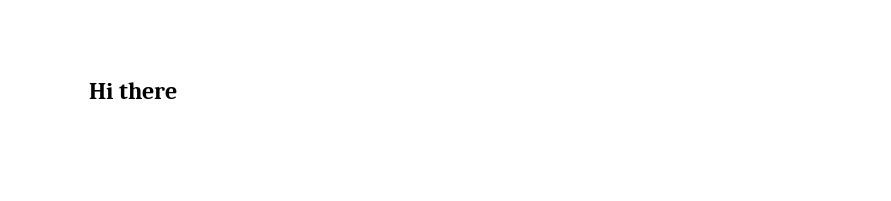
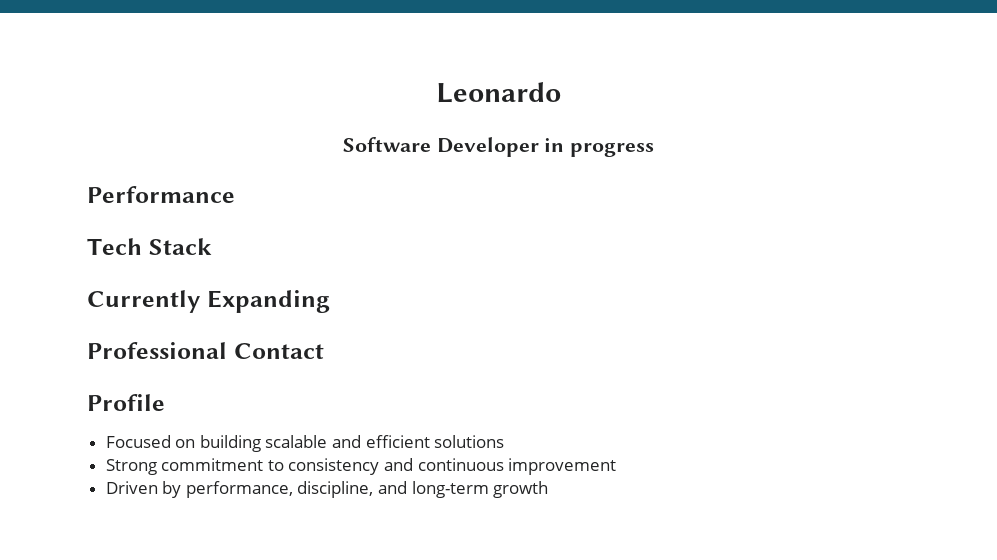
[89,82,178,99] Hi there -> [436,82,561,103] [342,137,655,157] [87,186,235,203] [87,238,212,255] [87,290,330,313] [87,342,324,359] [87,394,165,411] [105,435,505,452] [105,458,617,475] [105,481,549,498] Leonardo // Software Developer in progress // Performance // Tech Stack // Currently Expanding // Professional Contact // Profile // Focused on building scalable and efficient solutions // Strong commitment to consistency and continuous improvement // Driven by performance, discipline, and long-term growth

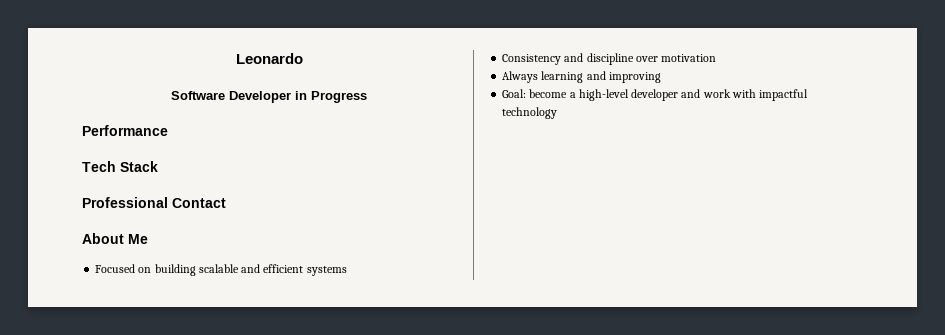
[570,143,655,157] progress -> [311,91,367,103] Progress
[87,290,330,313] // Currently Expanding -> (158, 166) none
[87,394,165,411] Profile -> [82,233,148,244] About Me
[434,435,505,448] [105,458,617,475] [105,481,549,498] solutions // Strong commitment to consistency and continuous improvement // Driven by performance, discipline, and long-term growth -> [306,266,347,276] [502,53,717,65] [502,71,661,83] [502,89,809,101] [502,107,558,119] systems // Consistency and discipline over motivation // Always learning and improving // Goal: become a high-level developer and work with impactful technology

